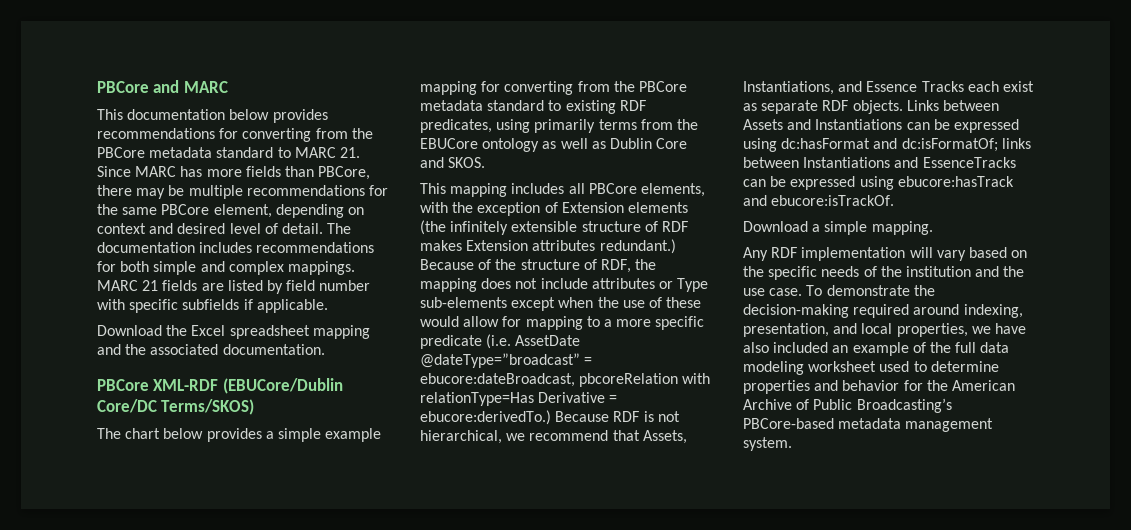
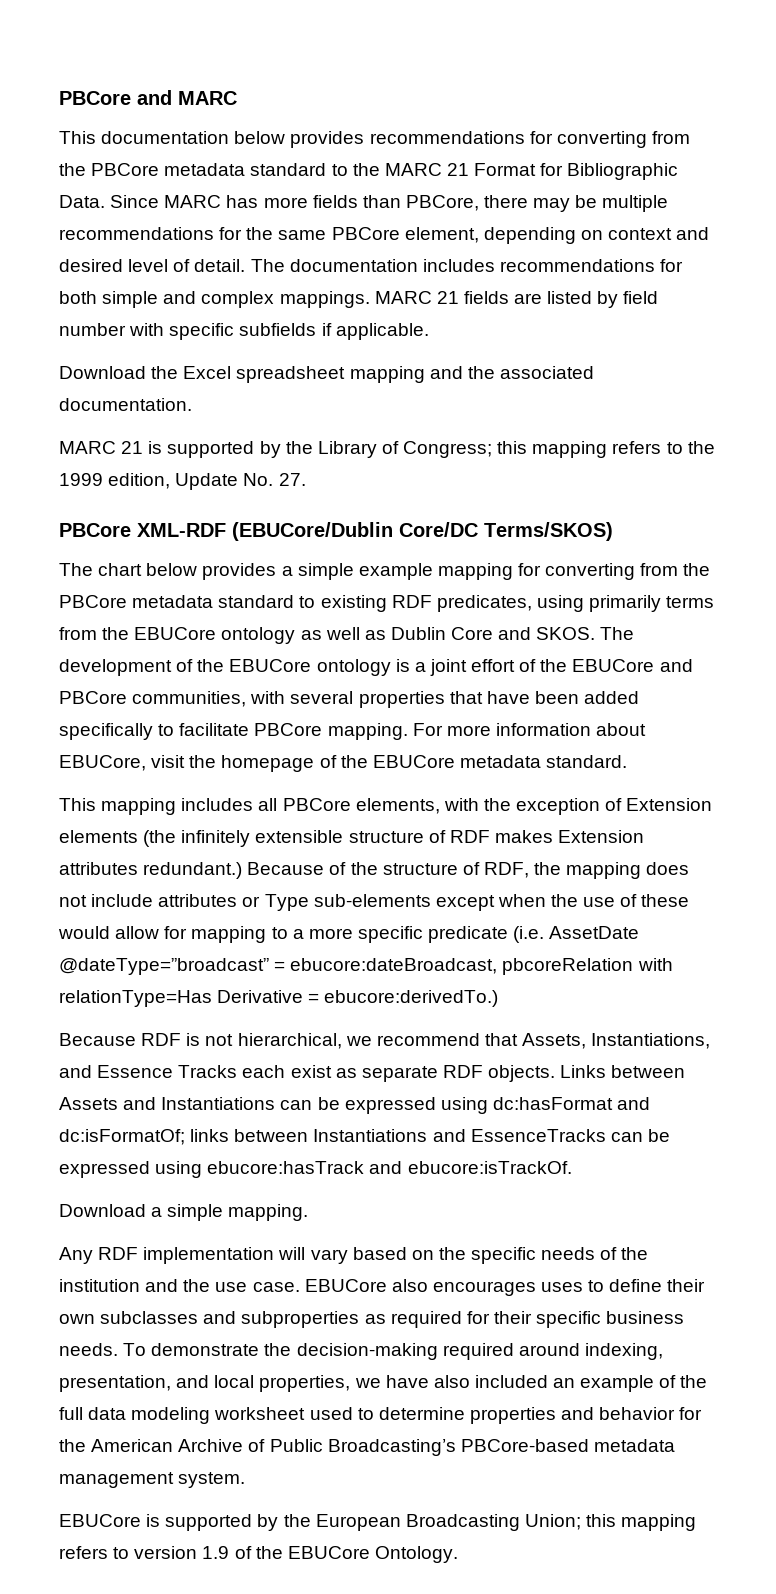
[294,147,360,158] MARC 21. -> [352,163,679,180] [59,195,105,208] the MARC 21 Format for Bibliographic Data.
(325, 349) none -> [59,441,715,458] [59,473,306,490] // MARC 21 is supported by the Library of Congress; this mapping refers to the 1999 edition, Update No. 27.
(486, 162) none -> [600,627,635,640] [59,659,693,676] [59,691,640,708] [59,723,647,740] [59,755,628,772] The development of the EBUCore ontology is a joint effort of the EBUCore and PBCore communities, with several properties that have been added specifically to facilitate PBCore mapping. For more information about EBUCore, visit the homepage of the EBUCore metadata standard.
(551, 417) none -> (499, 998) //
(803, 292) none -> [304,1279,706,1296] [59,1311,685,1328] [59,1343,118,1356] EBUCore also encourages uses to define their own subclasses and subproperties as required for their specific business needs.
(792, 444) none -> [59,1514,697,1531] [59,1546,458,1563] // EBUCore is supported by the European Broadcasting Union; this mapping refers to version 1.9 of the EBUCore Ontology.

